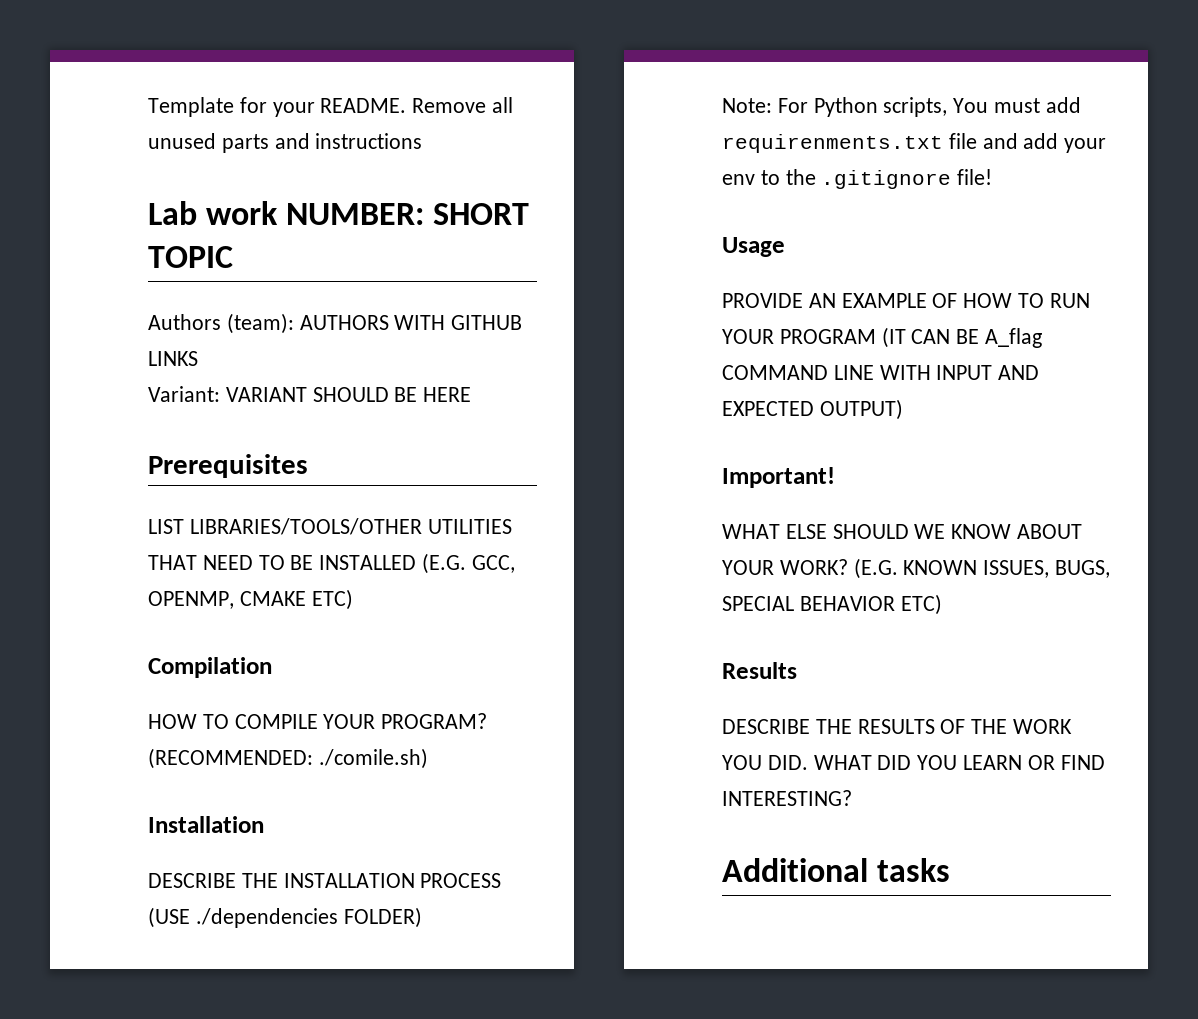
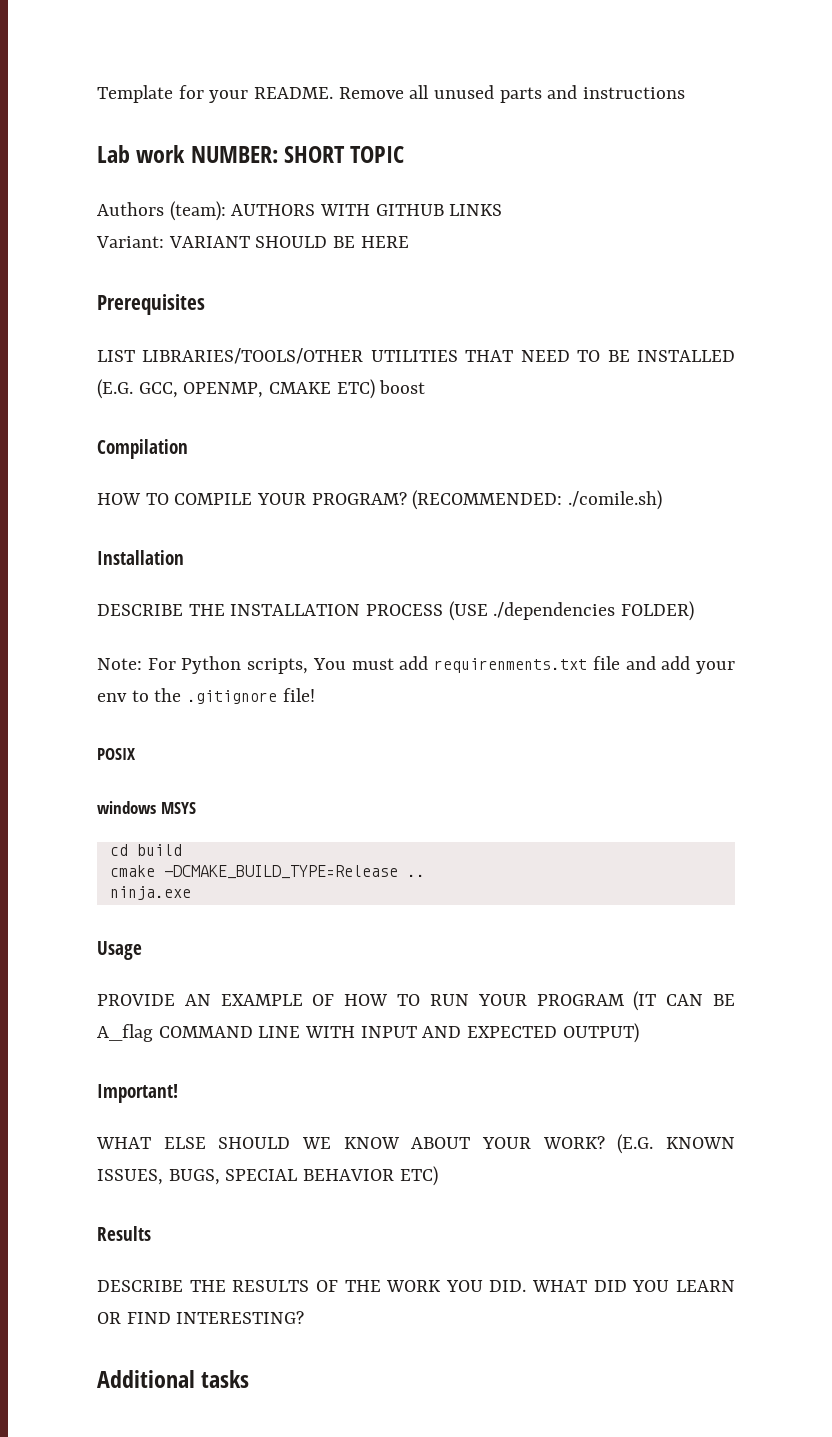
(353, 599) none -> [379,380,426,394] boost
(993, 177) none -> [97,748,136,760] [97,801,196,814] [109,844,182,856] [109,865,425,879] [109,886,191,900] // POSIX // windows MSYS // cd build // cmake -DCMAKE_BUILD_TYPE=Release .. // ninja.exe

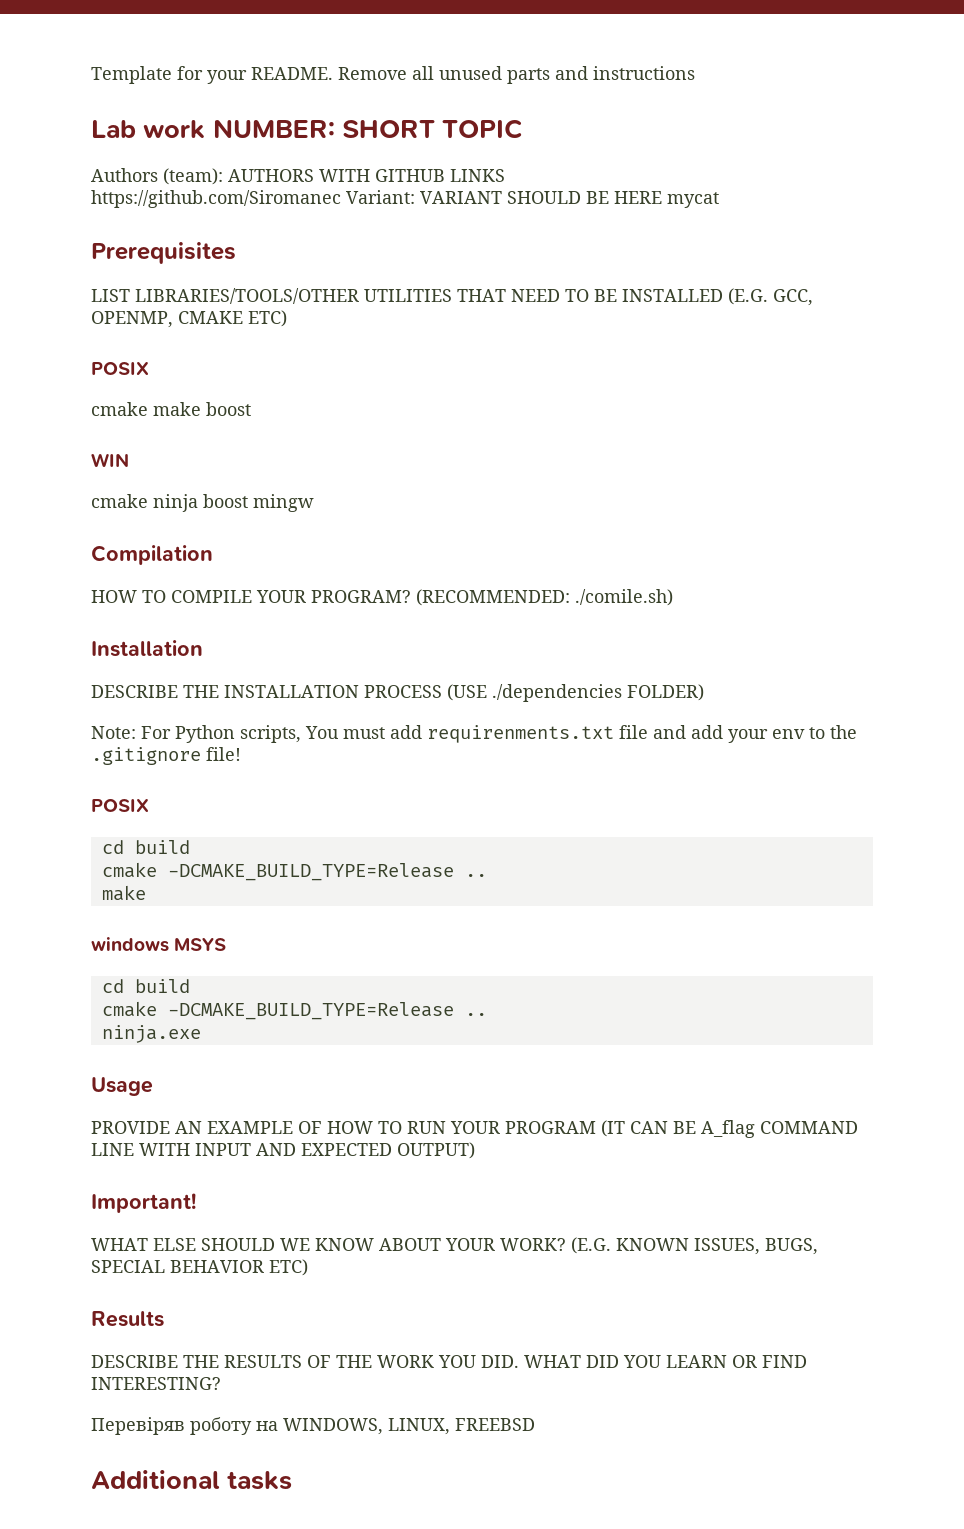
(503, 210) none -> [91,190,341,208] https://github.com/Siromanec
(409, 242) none -> [667,192,719,208] mycat
[379,380,426,394] boost -> [91,362,149,375] [91,402,251,416] [91,453,129,467] [91,494,314,512] // POSIX // cmake make boost // WIN // cmake ninja boost mingw
(136, 754) none -> [101,840,190,854] [101,862,487,881] [101,885,146,901] // cd build // cmake -DCMAKE_BUILD_TYPE=Release .. // make
(305, 1317) none -> [91,1417,535,1435] // Перевіряв роботу на WINDOWS, LINUX, FREEBSD

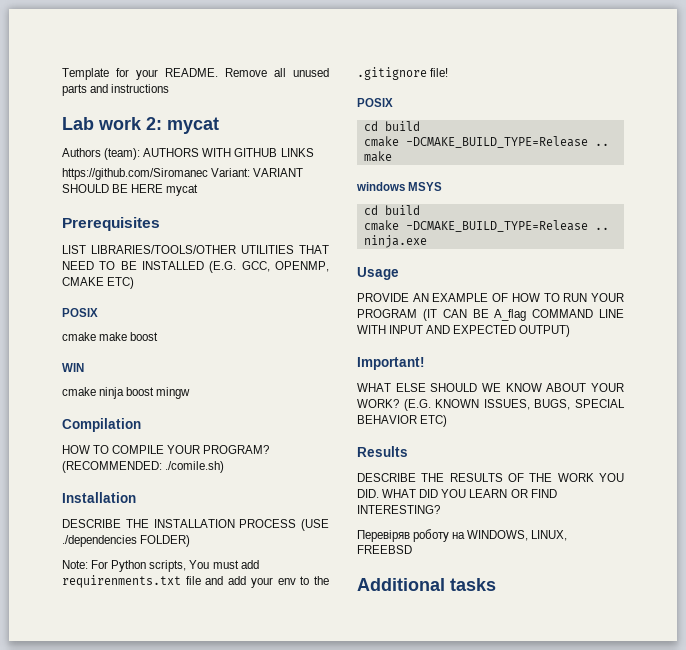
[212,119,524,139] NUMBER: SHORT TOPIC -> [146,117,219,134] 2: mycat

